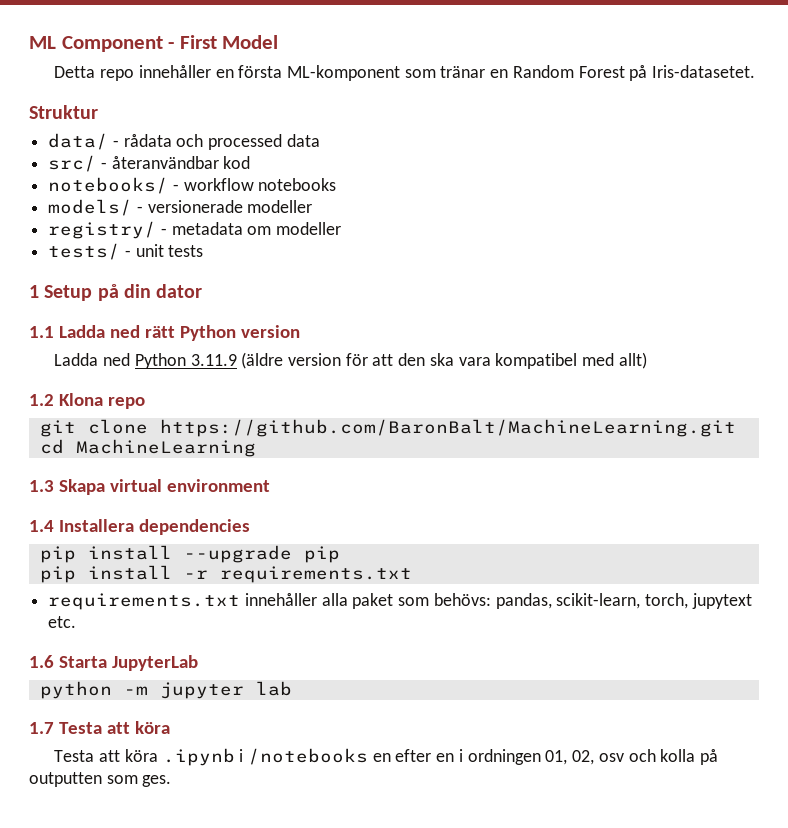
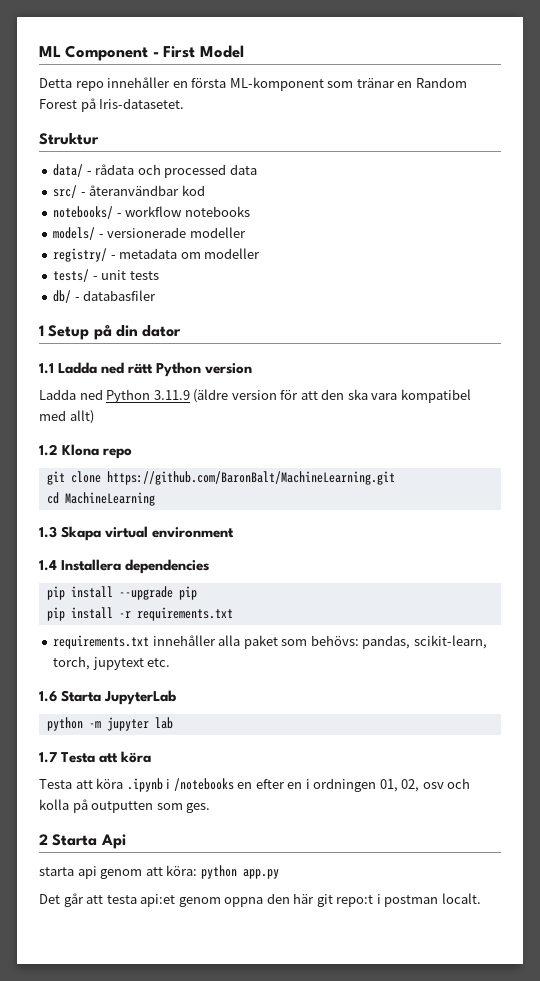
(204, 251) none -> [53,290,157,303] // db/ - databasfiler
(172, 781) none -> [39,834,126,849] [39,865,279,879] [39,893,481,907] // 2 Starta Api // starta api genom att köra: python app.py // Det går att testa api:et genom oppna den här git repo:t i postman localt.

